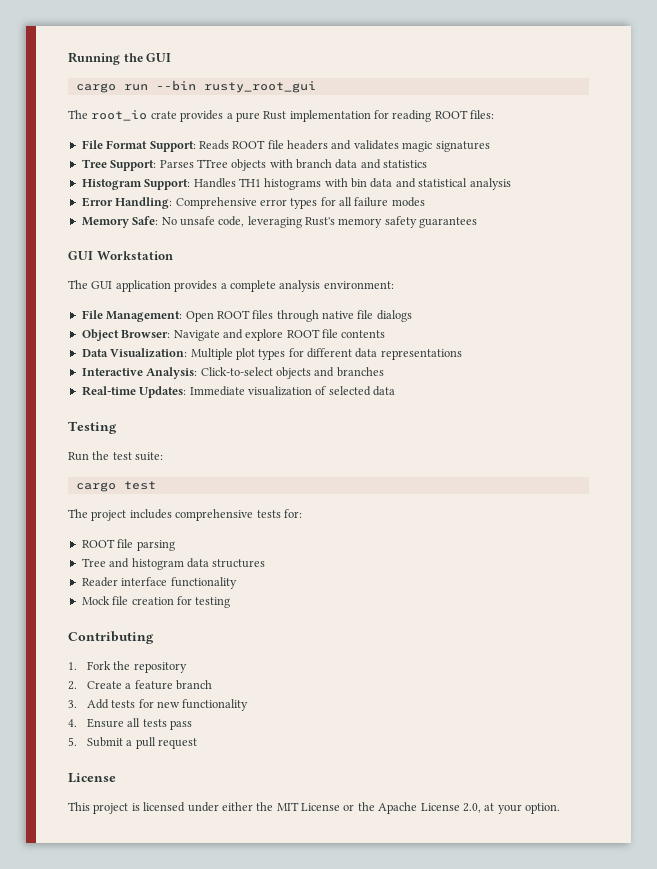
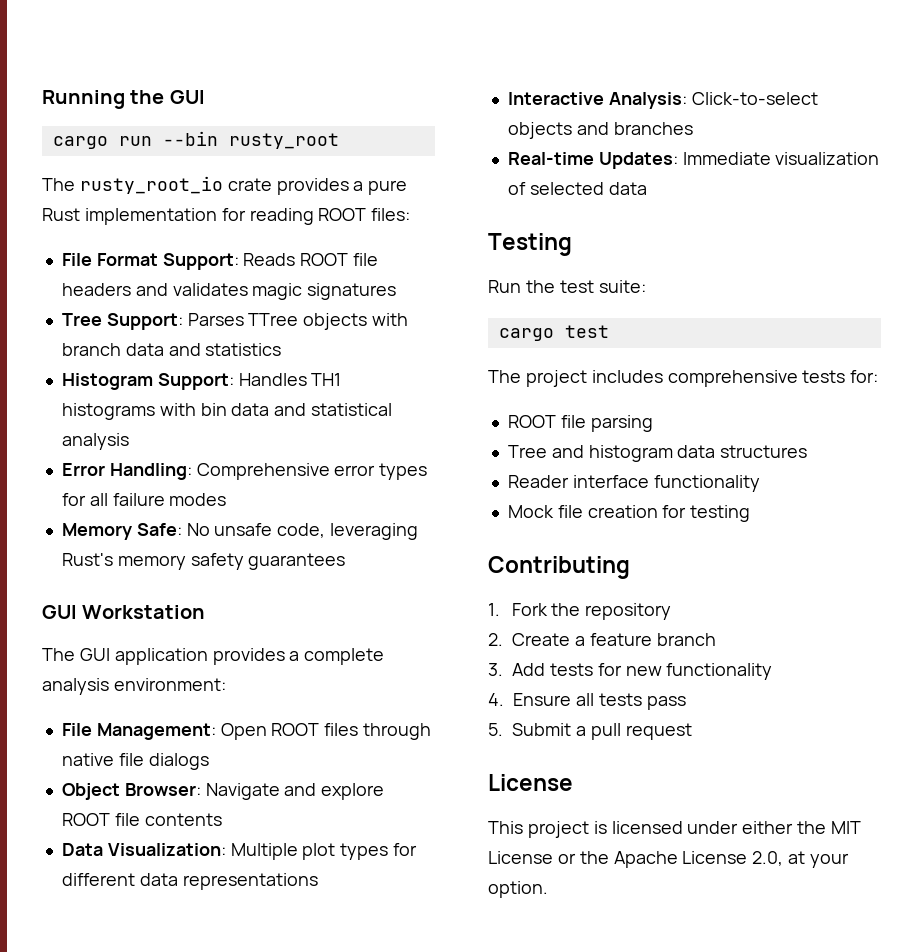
[203,81,316,93] [68,110,148,121] rusty_root_gui // The root_io -> [228,133,339,149] [42,176,223,194] rusty_root // The rusty_root_io

